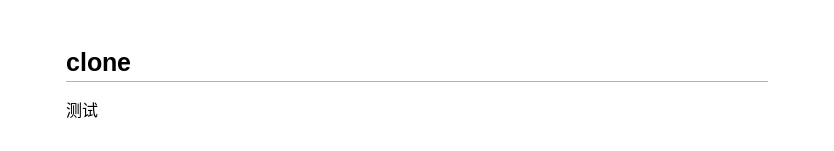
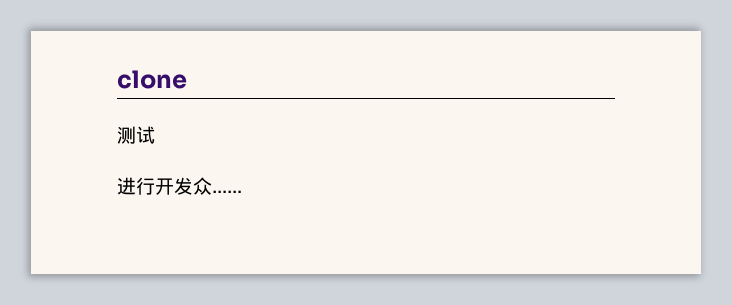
(98, 110) none -> [117,177,242,195] // 进行开发众……

